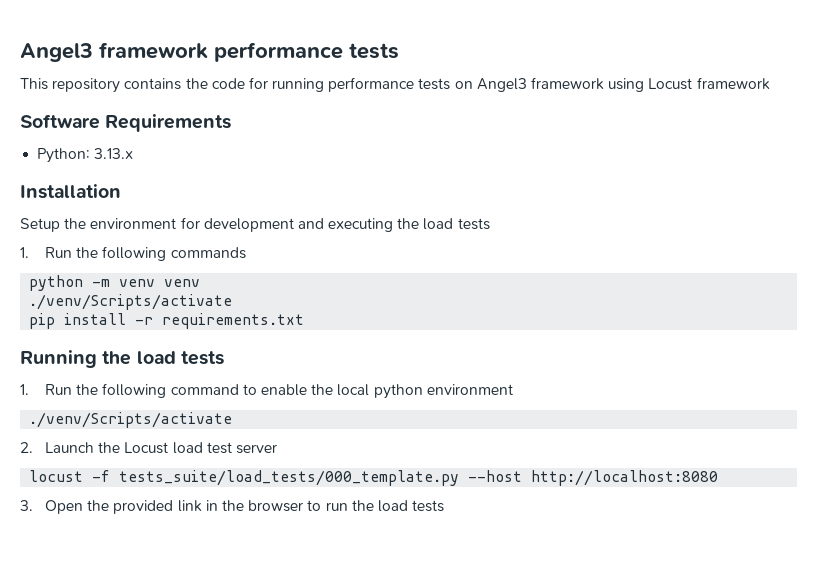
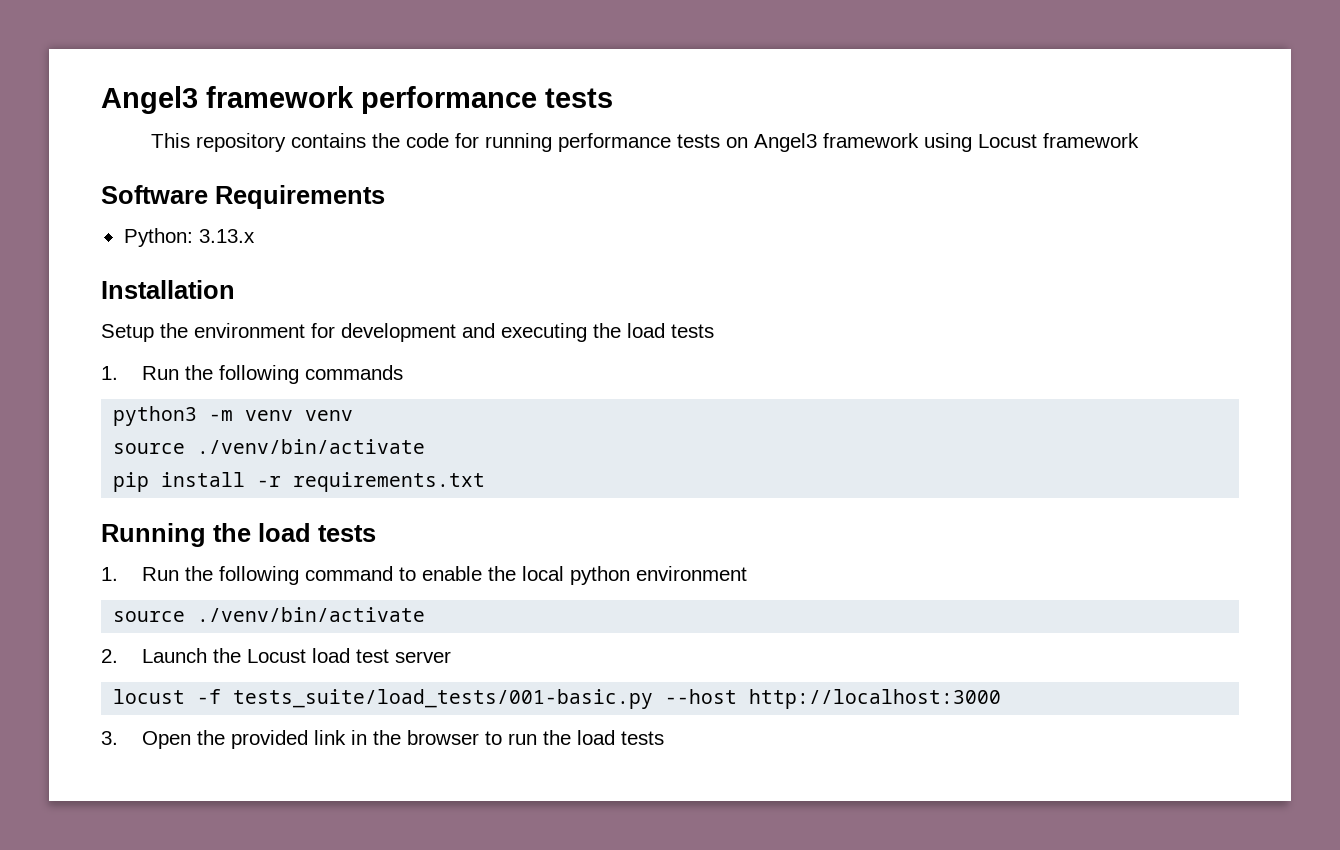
[29,275,84,291] python -> [113,406,198,426] python3
[29,294,233,310] ./venv/Scripts/activate -> [113,439,426,454] source ./venv/bin/activate
[29,412,233,428] ./venv/Scripts/activate -> [113,607,426,622] source ./venv/bin/activate
[119,470,719,486] tests_suite/load_tests/000_template.py --host http://localhost:8080 -> [233,689,1002,709] tests_suite/load_tests/001-basic.py --host http://localhost:3000

